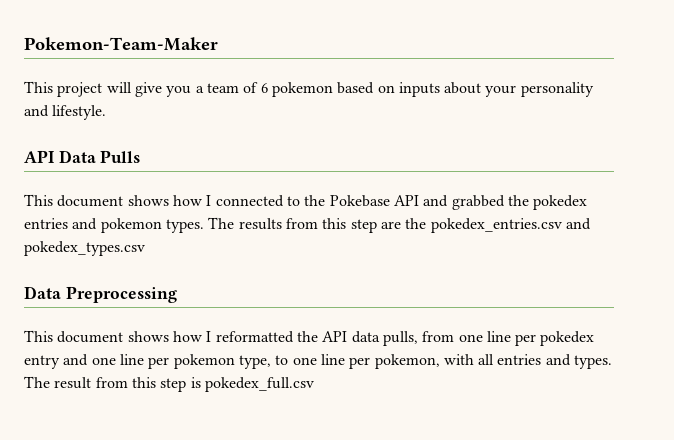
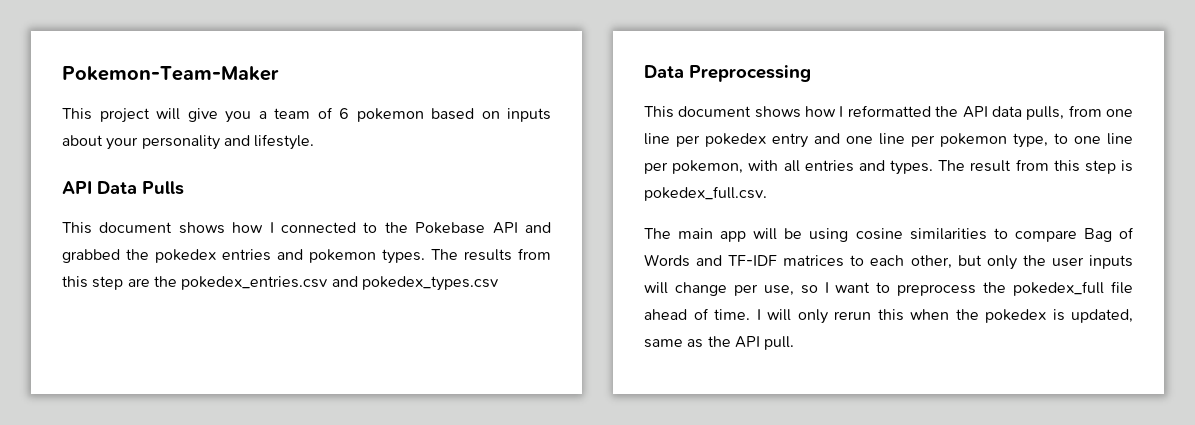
[204,377,314,392] pokedex_full.csv -> [644,186,767,201] [644,227,1134,242] [644,254,1133,270] [644,281,1133,296] [644,308,1133,324] [644,336,795,350] pokedex_full.csv. // The main app will be using cosine similarities to compare Bag of Words and TF-IDF matrices to each other, but only the user inputs will change per use, so I want to preprocess the pokedex_full file ahead of time. I will only rerun this when the pokedex is updated, same as the API pull.

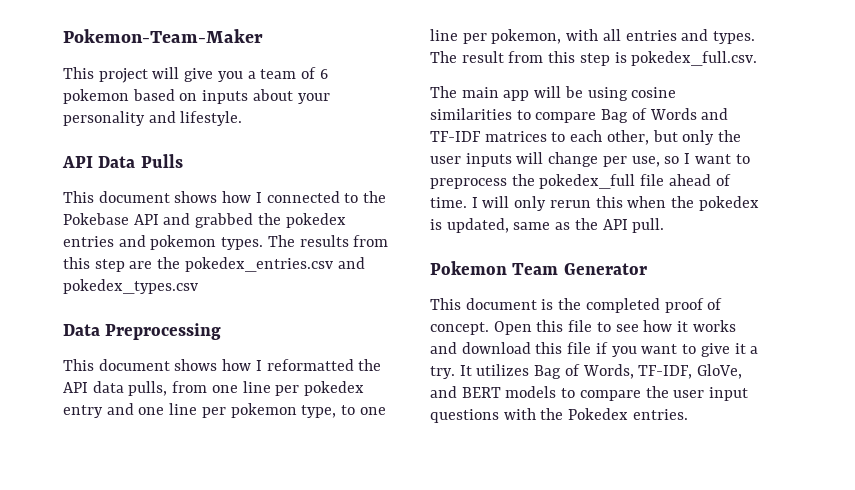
(795, 343) none -> [430,261,647,275] [430,298,723,313] [430,320,736,335] [430,342,759,357] [430,364,743,379] [430,386,749,401] [430,408,688,423] // Pokemon Team Generator // This document is the completed proof of concept. Open this file to see how it works and download this file if you want to give it a try. It utilizes Bag of Words, TF-IDF, GloVe, and BERT models to compare the user input questions with the Pokedex entries.

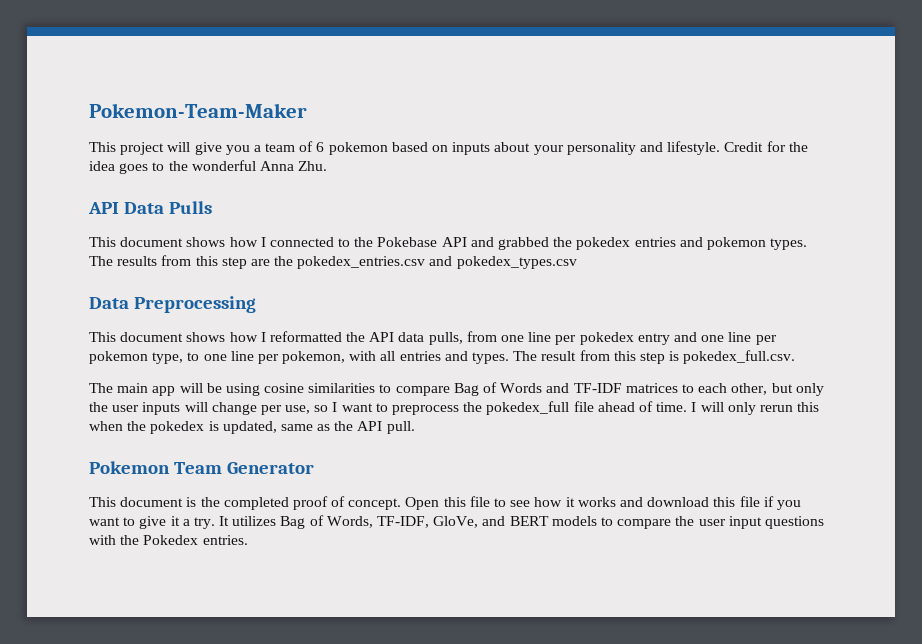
(243, 118) none -> [724,141,808,152] [89,160,328,174] Credit for the idea goes to the wonderful Anna Zhu.

